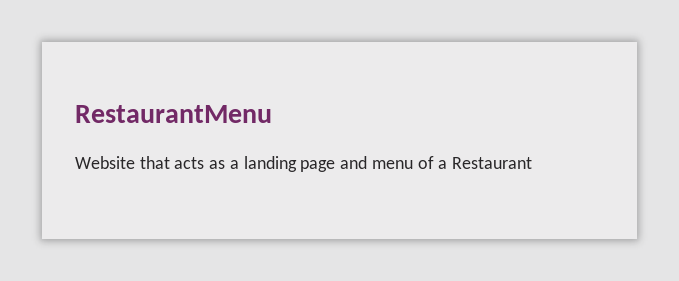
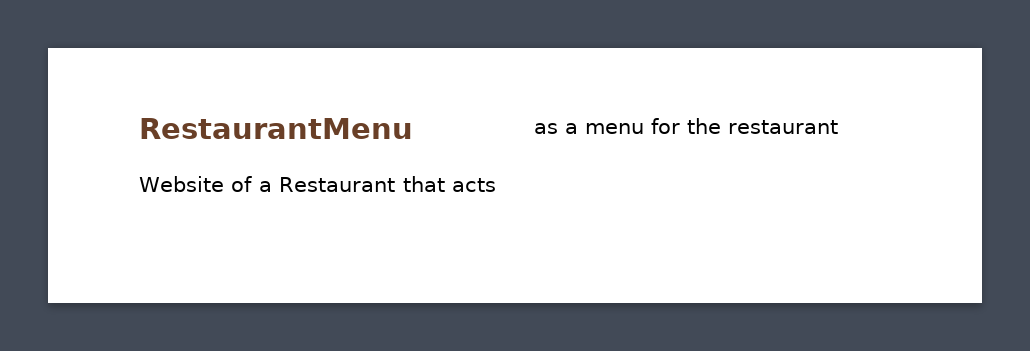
(135, 162) none -> [231,176,396,192] of a Restaurant
[243,156,532,172] landing page and menu of a Restaurant -> [585,118,838,134] menu for the restaurant

